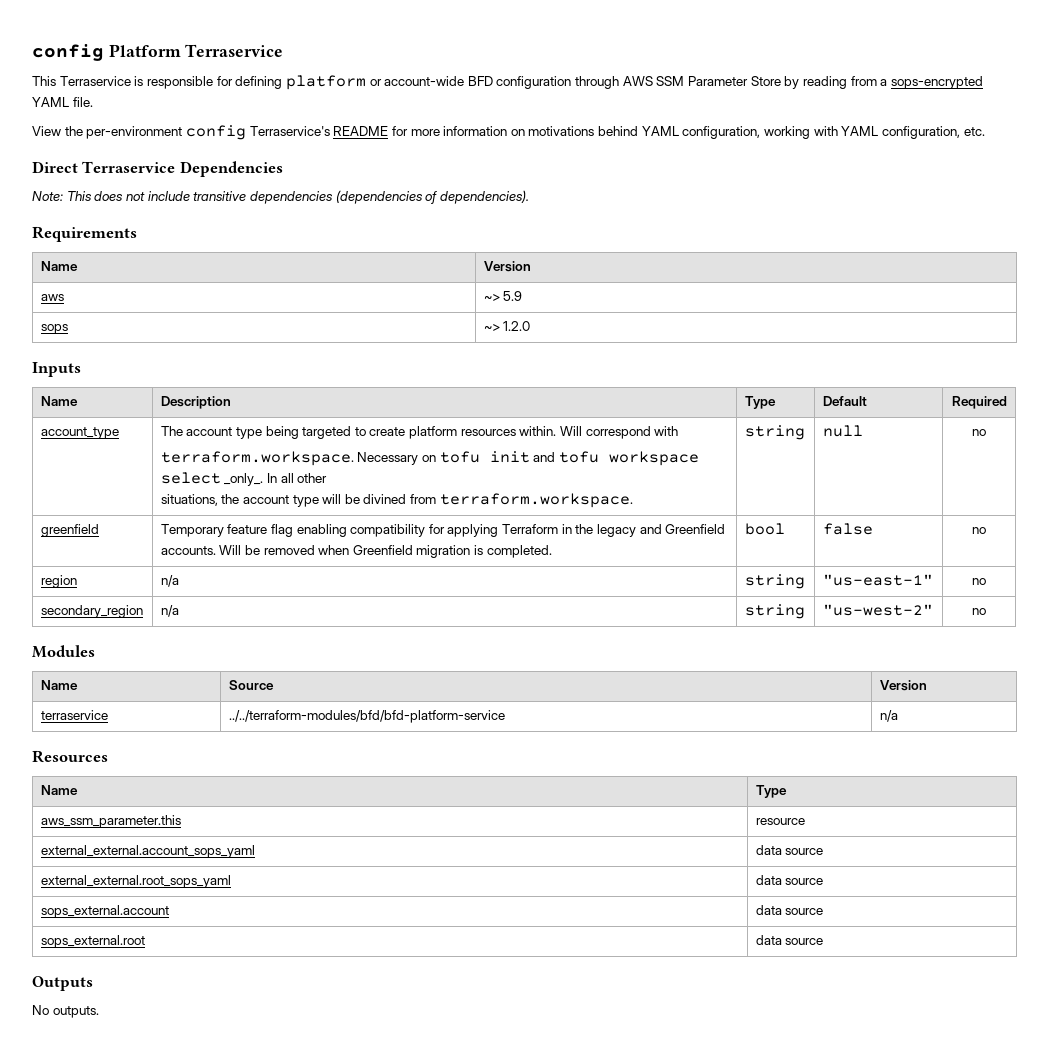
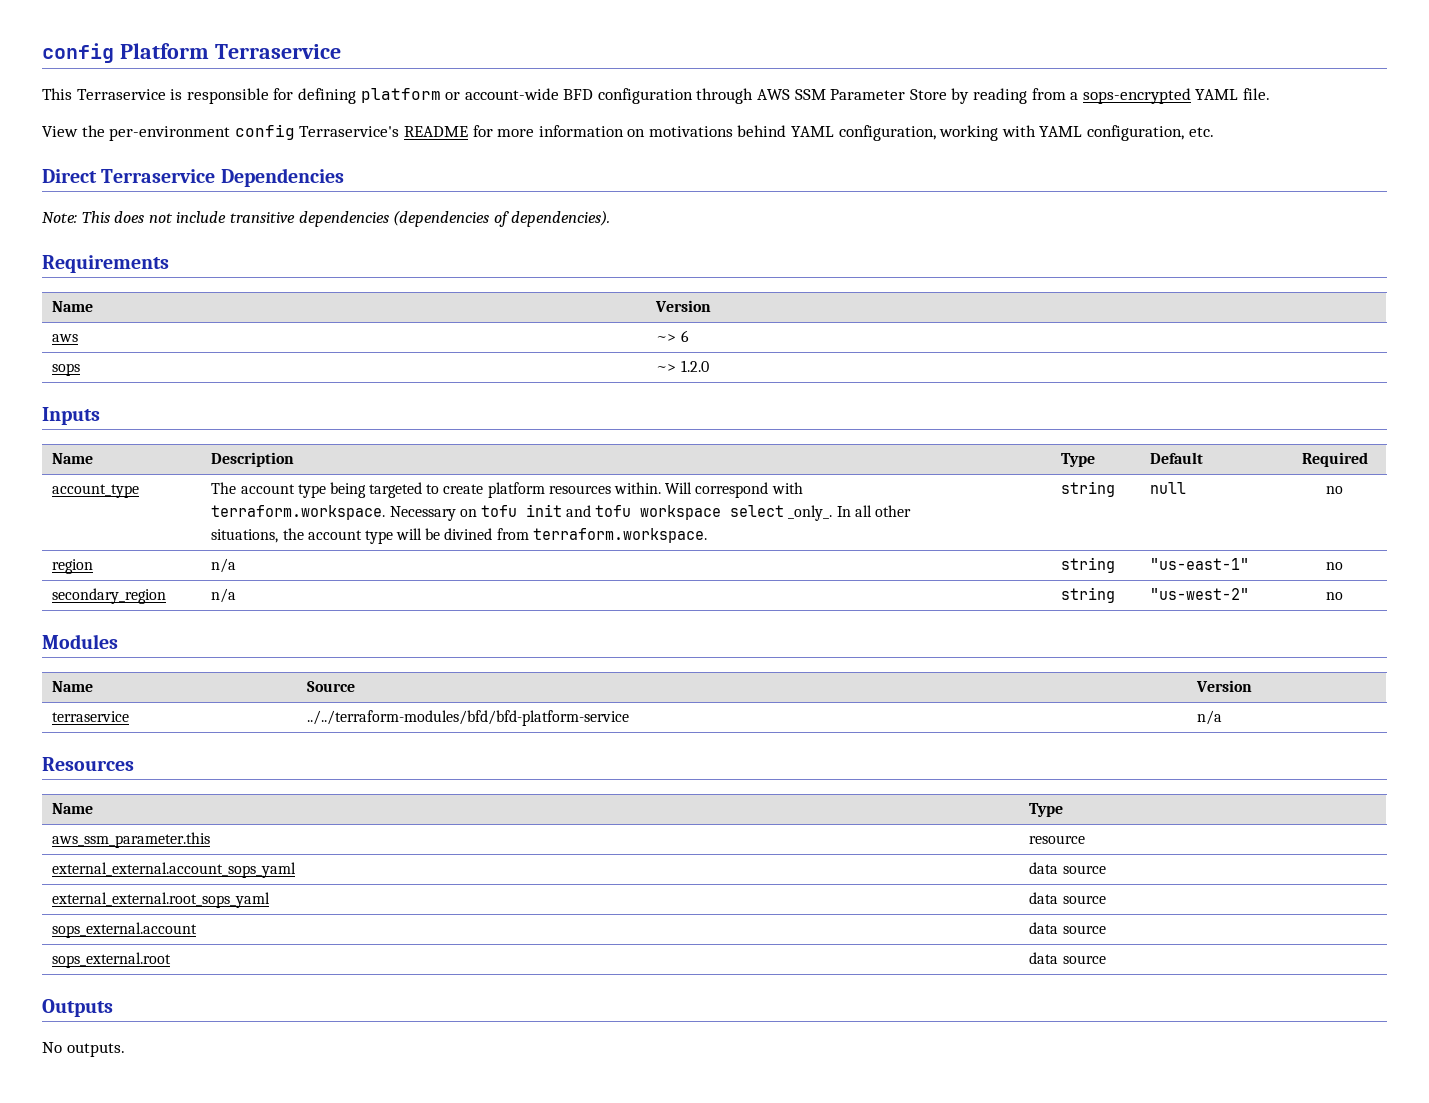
[503,291,523,301] 5.9 -> [680,330,689,342] 6
[40,524,99,537] [160,524,726,537] [160,545,552,558] [744,523,785,535] [822,523,873,535] [972,527,986,534] // greenfield | Temporary feature flag enabling compatibility for applying Terraform in the legacy and Greenfield accounts. Will be removed when Greenfield migration is completed. | bool | false | no -> (1343, 490) none

